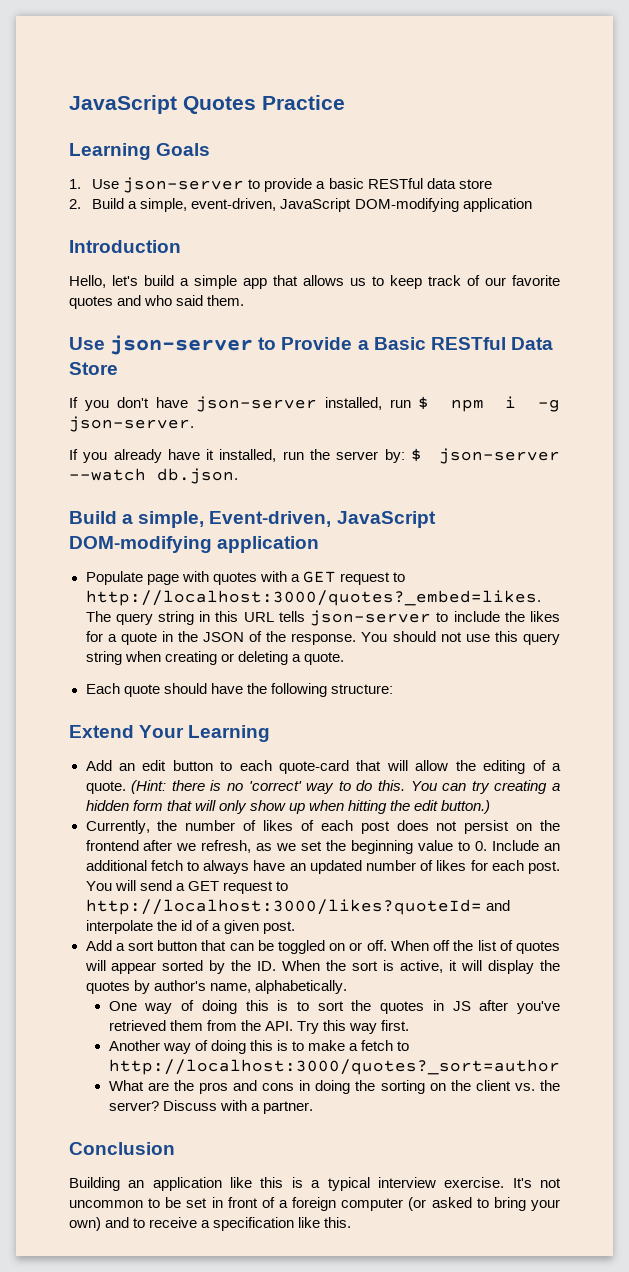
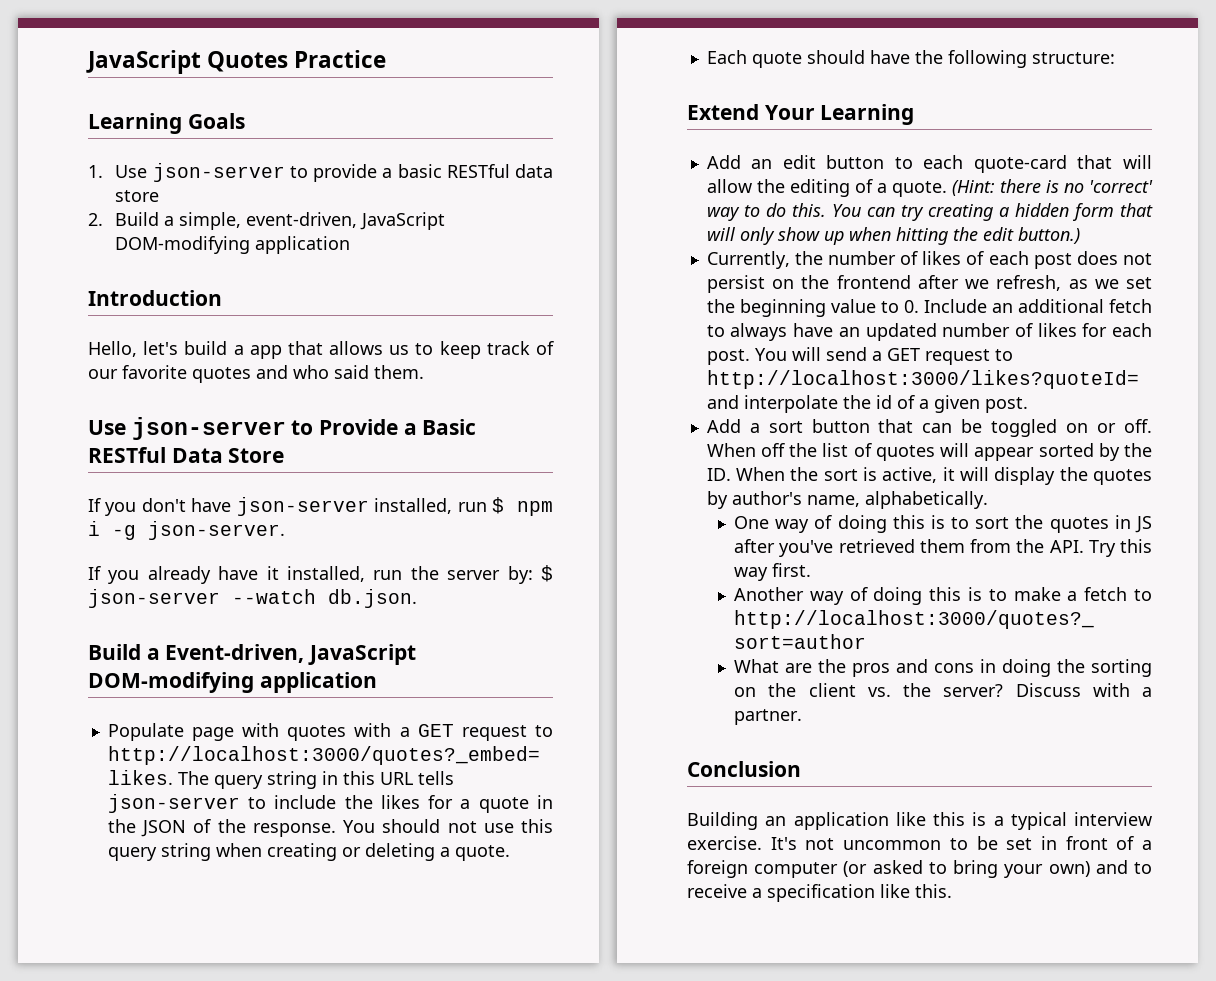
[194,275,237,289] simple -> (244, 350) none
[138,511,205,528] simple, -> (160, 654) none

